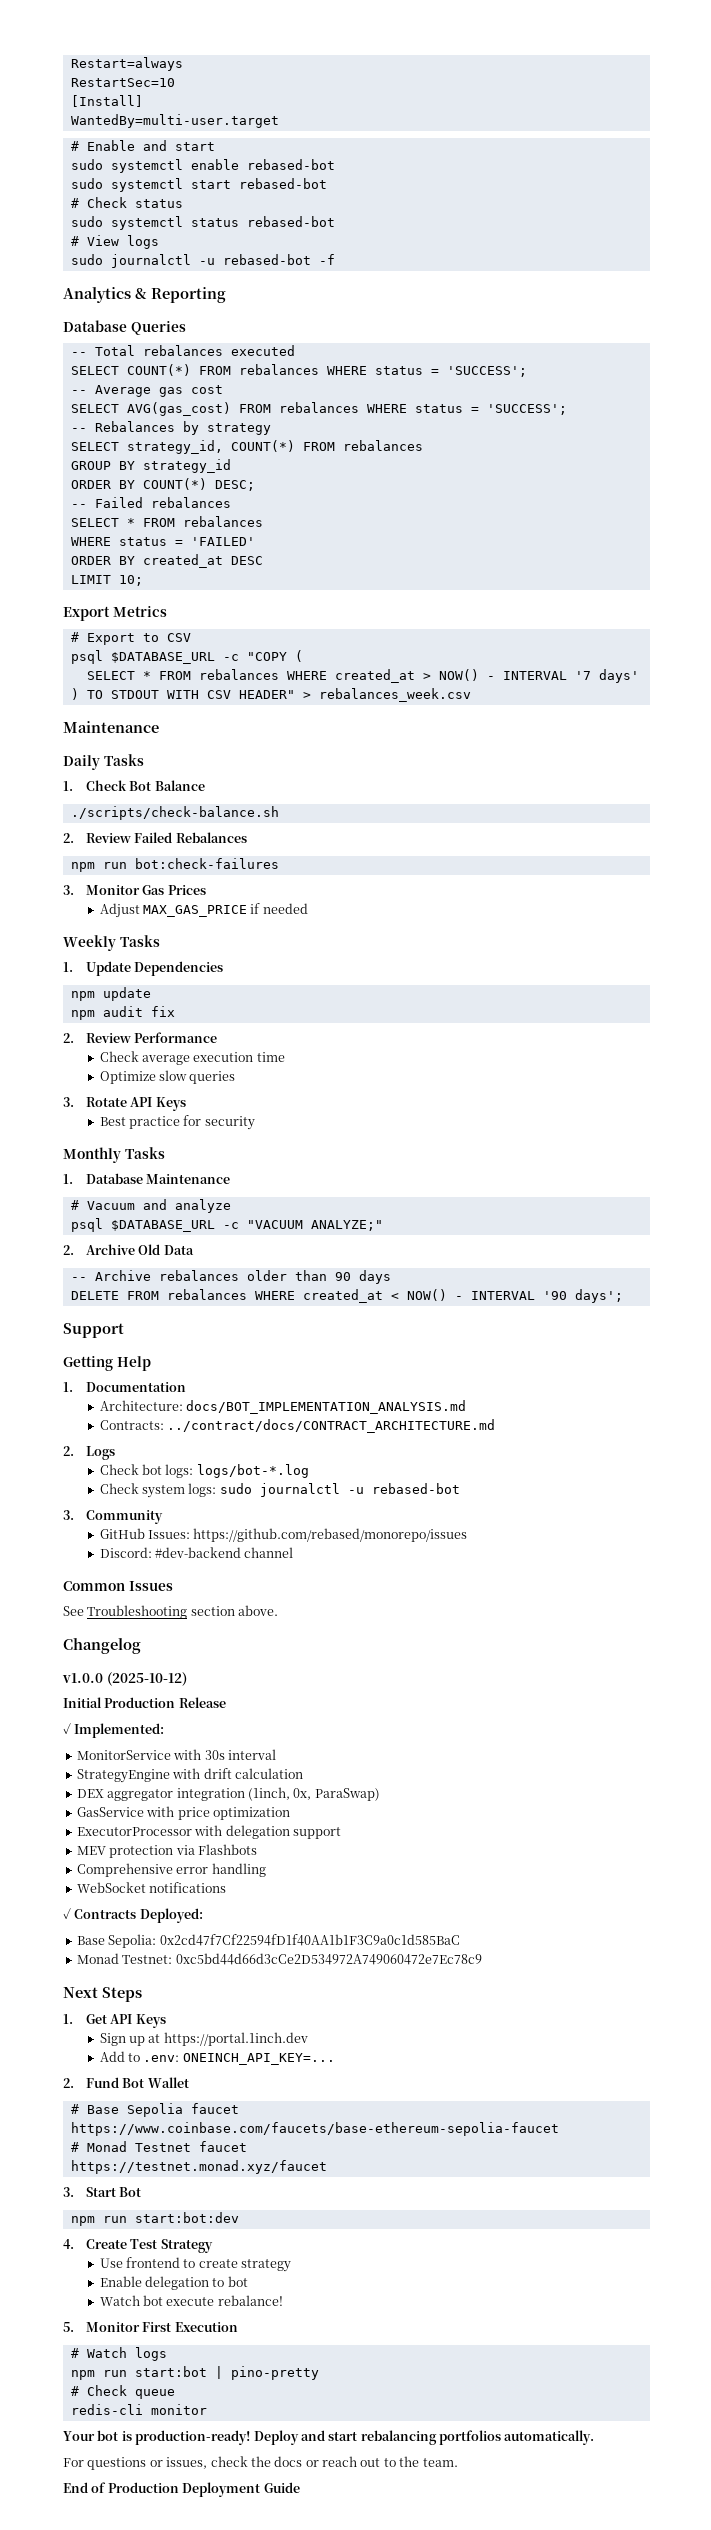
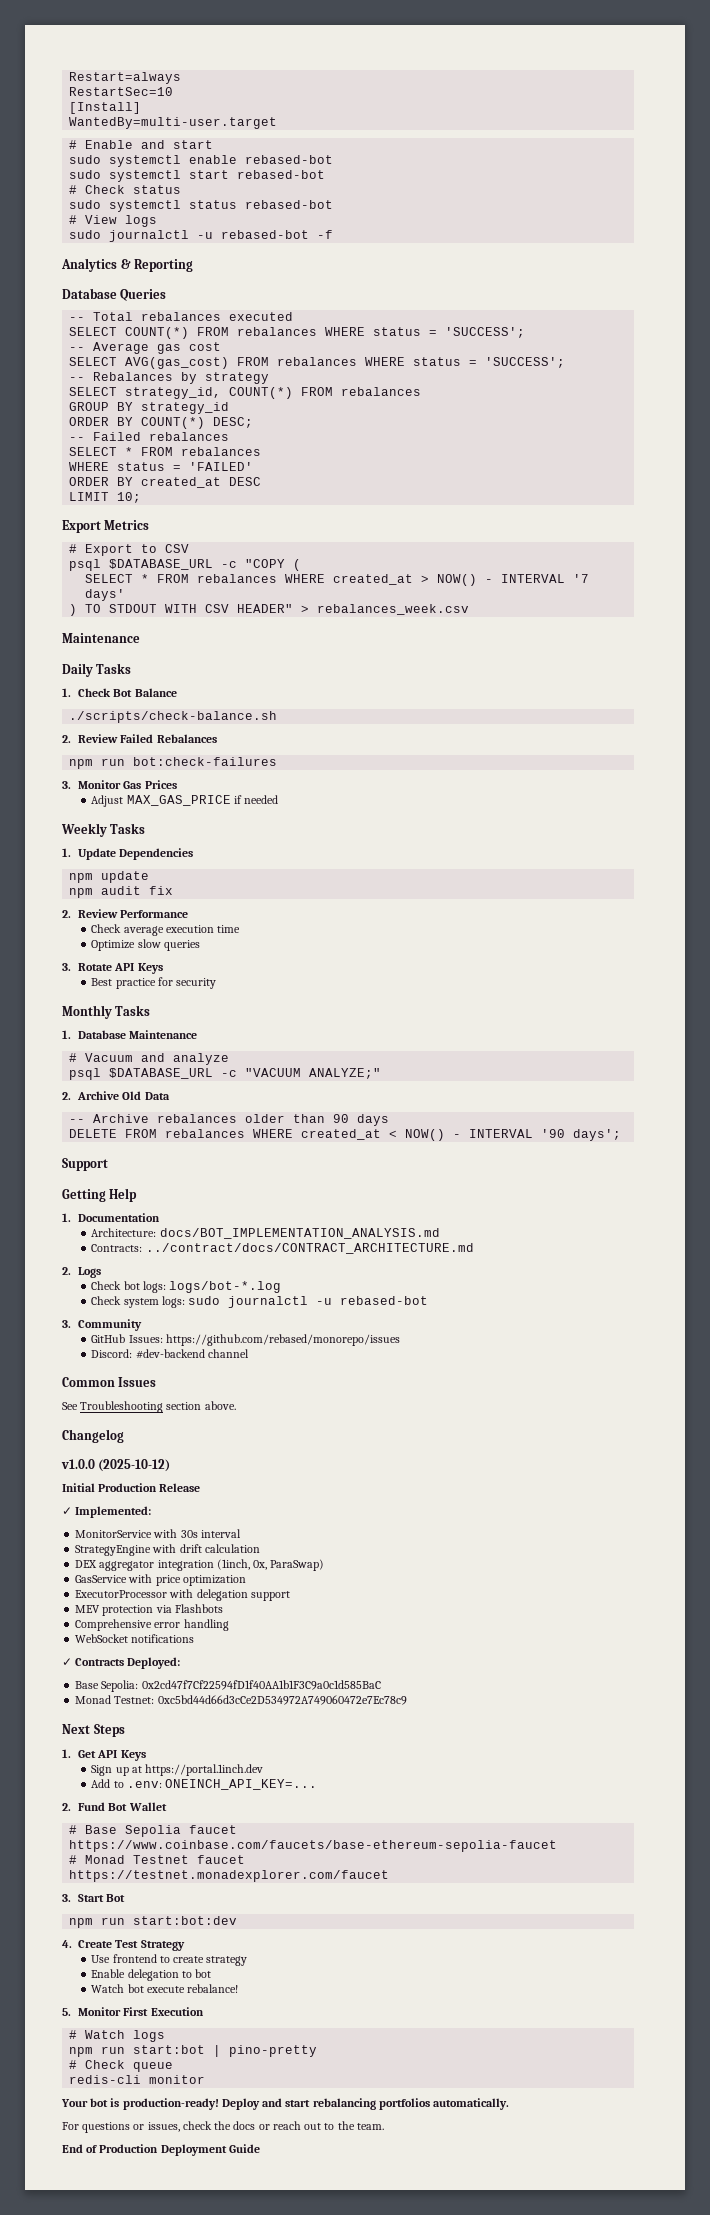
[70,2160,327,2174] https://testnet.monad.xyz/faucet -> [69,1870,390,1882] https://testnet.monadexplorer.com/faucet

